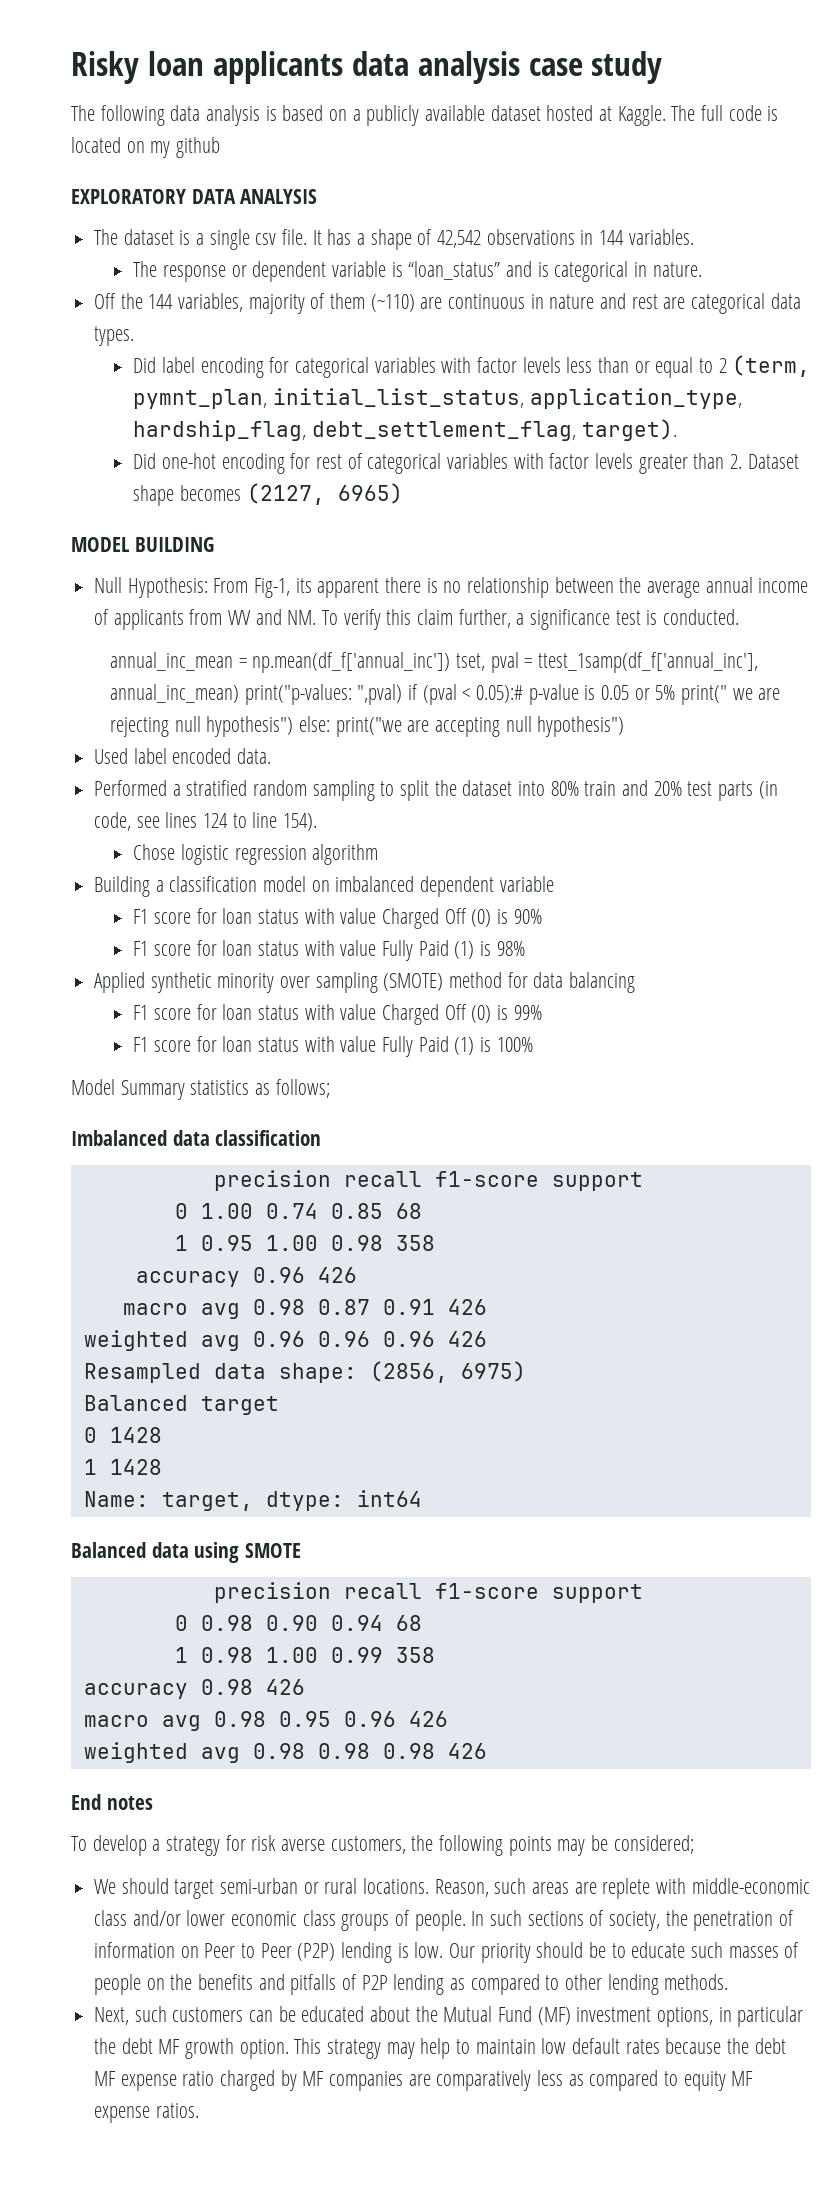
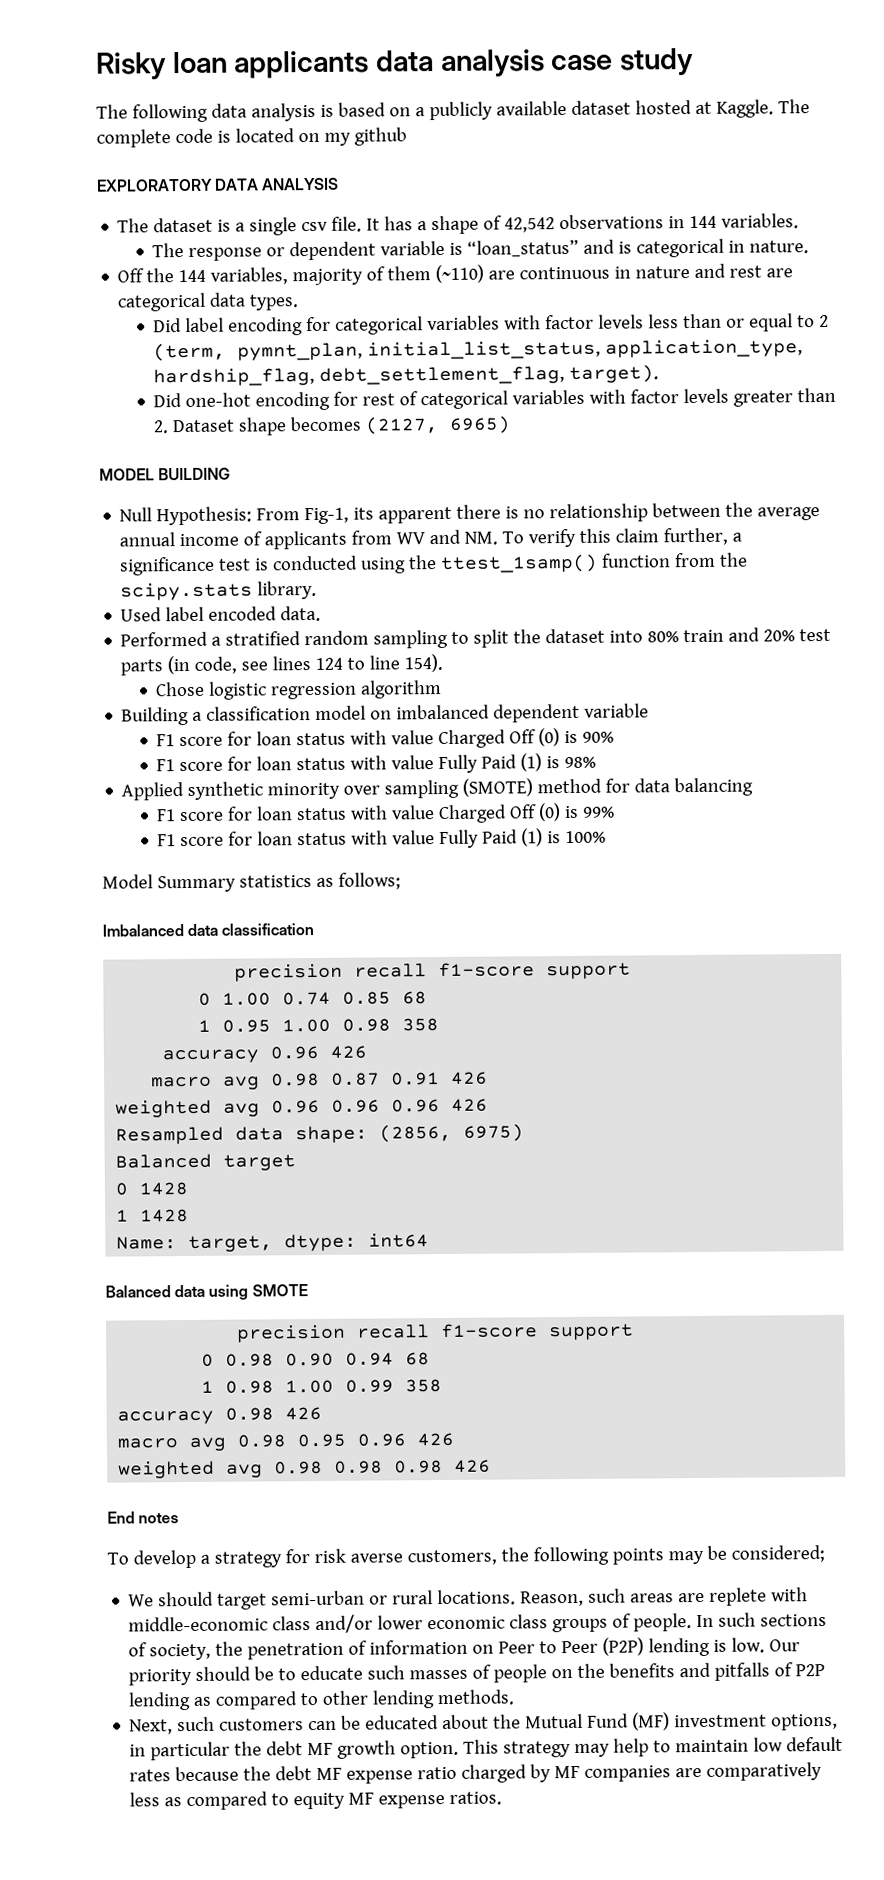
[701,105,724,121] full -> [96,129,171,148] complete
[663,609,740,625] [110,652,759,673] [110,684,781,705] [110,716,625,737] conducted. // annual_inc_mean = np.mean(df_f['annual_inc']) tset, pval = ttest_1samp(df_f['annual_inc'], annual_inc_mean) print("p-values: ",pval) if (pval < 0.05):# p-value is 0.05 or 5% print(" we are rejecting null hypothesis") else: print("we are accepting null hypothesis") -> [272,552,749,574] [120,580,318,601] conducted using the ttest_1samp() function from the scipy.stats library.

